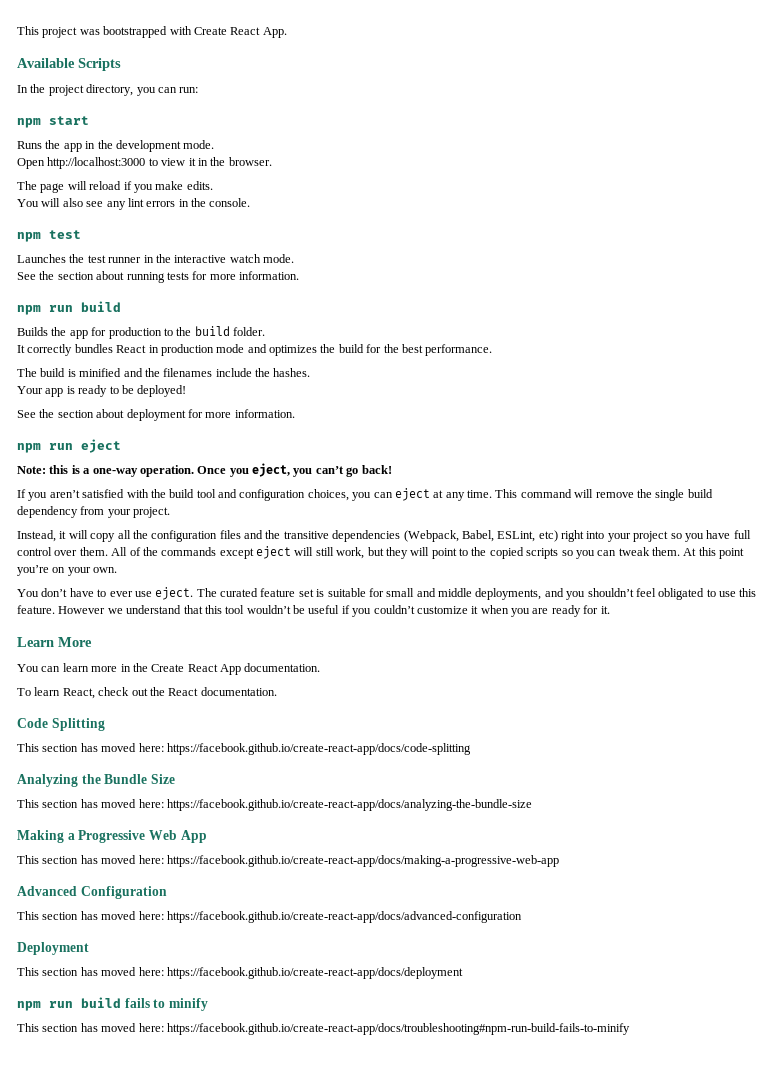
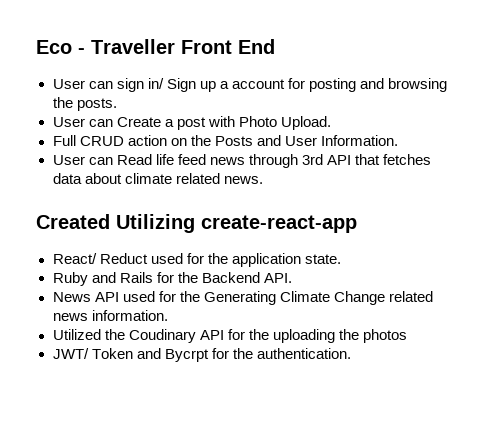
[17,26,287,38] [17,58,121,71] [17,84,199,96] [17,116,89,128] [17,140,215,152] [17,157,272,169] [17,181,213,193] [17,198,251,210] [17,230,81,242] [17,254,294,263] [17,271,299,283] [17,301,121,315] [17,326,265,339] [17,344,493,356] [17,368,311,377] [17,385,187,397] [17,409,295,421] [17,439,121,453] [17,463,392,477] [17,488,713,501] [17,506,171,518] [17,530,751,542] [17,546,745,559] [17,565,118,576] [17,587,757,600] [17,605,610,617] [17,637,92,647] [17,663,321,675] [17,687,277,699] [17,718,105,731] [17,743,471,755] [17,774,175,787] [17,799,532,811] [17,830,207,843] [17,855,559,867] [17,886,167,899] [17,911,522,923] [17,942,89,955] [17,967,463,979] [17,997,208,1011] [17,1023,630,1035] This project was bootstrapped with Create React App. // Available Scripts // In the project directory, you can run: // npm start // Runs the app in the development mode. // Open http://localhost:3000 to view it in the browser. // The page will reload if you make edits. // You will also see any lint errors in the console. // npm test // Launches the test runner in the interactive watch mode. // See the section about running tests for more information. // npm run build // Builds the app for production to the build folder. // It correctly bundles React in production mode and optimizes the build for the best performance. // The build is minified and the filenames include the hashes. // Your app is ready to be deployed! // See the section about deployment for more information. // npm run eject // Note: this is a one-way operation. Once you eject, you can’t go back! // If you aren’t satisfied with the build tool and configuration choices, you can eject at any time. This command will remove the single build dependency from your project. // Instead, it will copy all the configuration files and the transitive dependencies (Webpack, Babel, ESLint, etc) right into your project so you have full control over them. All of the commands except eject will still work, but they will point to the copied scripts so you can tweak them. At this point you’re on your own. // You don’t have to ever use eject. The curated feature set is suitable for small and middle deployments, and you shouldn’t feel obligated to use this feature. However we understand that this tool wouldn’t be useful if you couldn’t customize it when you are ready for it. // Learn More // You can learn more in the Create React App documentation. // To learn React, check out the React documentation. // Code Splitting // This section has moved here: https://facebook.github.io/create-react-app/docs/code-splitting // Analyzing the Bundle Size // This section has moved here: https://facebook.github.io/create-react-app/docs/analyzing-the-bundle-size // Making a Progressive Web App // This section has moved here: https://facebook.github.io/create-react-app/docs/making-a-progressive-web-app // Advanced Configuration // This section has moved here: https://facebook.github.io/create-react-app/docs/advanced-configuration // Deployment // This section has moved here: https://facebook.github.io/create-react-app/docs/deployment // npm run build fails to minify // This section has moved here: https://facebook.github.io/create-react-app/docs/troubleshooting#npm-run-build-fails-to-minify -> [36,39,275,54] [52,78,448,92] [52,97,117,111] [52,116,331,130] [52,135,398,146] [52,154,432,168] [52,173,263,184] [36,214,357,233] [52,253,341,267] [52,272,292,286] [52,291,433,305] [52,310,168,321] [52,329,407,343] [52,348,351,362] Eco - Traveller Front End // User can sign in/ Sign up a account for posting and browsing the posts. // User can Create a post with Photo Upload. // Full CRUD action on the Posts and User Information. // User can Read life feed news through 3rd API that fetches data about climate related news. // Created Utilizing create-react-app // React/ Reduct used for the application state. // Ruby and Rails for the Backend API. // News API used for the Generating Climate Change related news information. // Utilized the Coudinary API for the uploading the photos // JWT/ Token and Bycrpt for the authentication.

